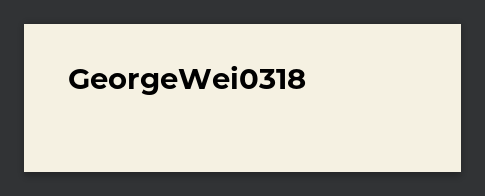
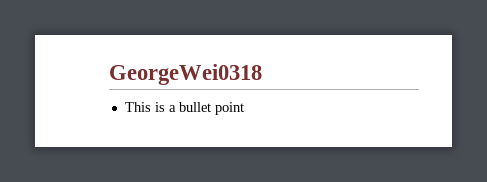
(306, 80) none -> [124,102,244,115] // This is a bullet point

